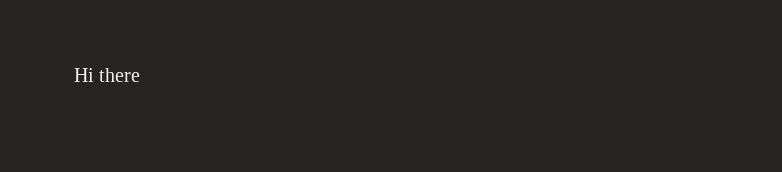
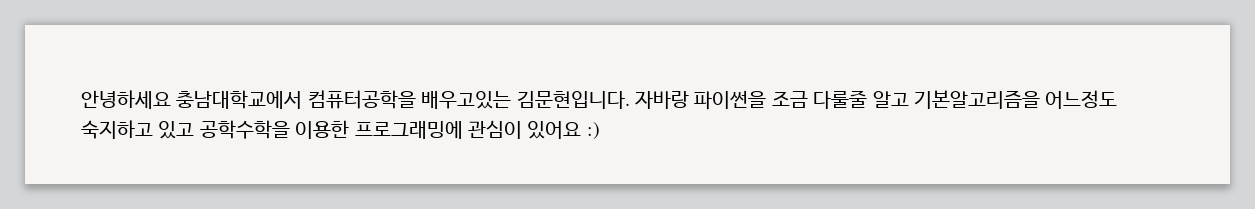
[74,68,141,82] Hi there -> [81,90,1118,110] [81,120,600,140] 안녕하세요 충남대학교에서 컴퓨터공학을 배우고있는 김문현입니다. 자바랑 파이썬을 조금 다룰줄 알고 기본알고리즘을 어느정도 숙지하고 있고 공학수학을 이용한 프로그래밍에 관심이 있어요 :)

